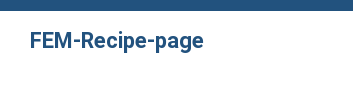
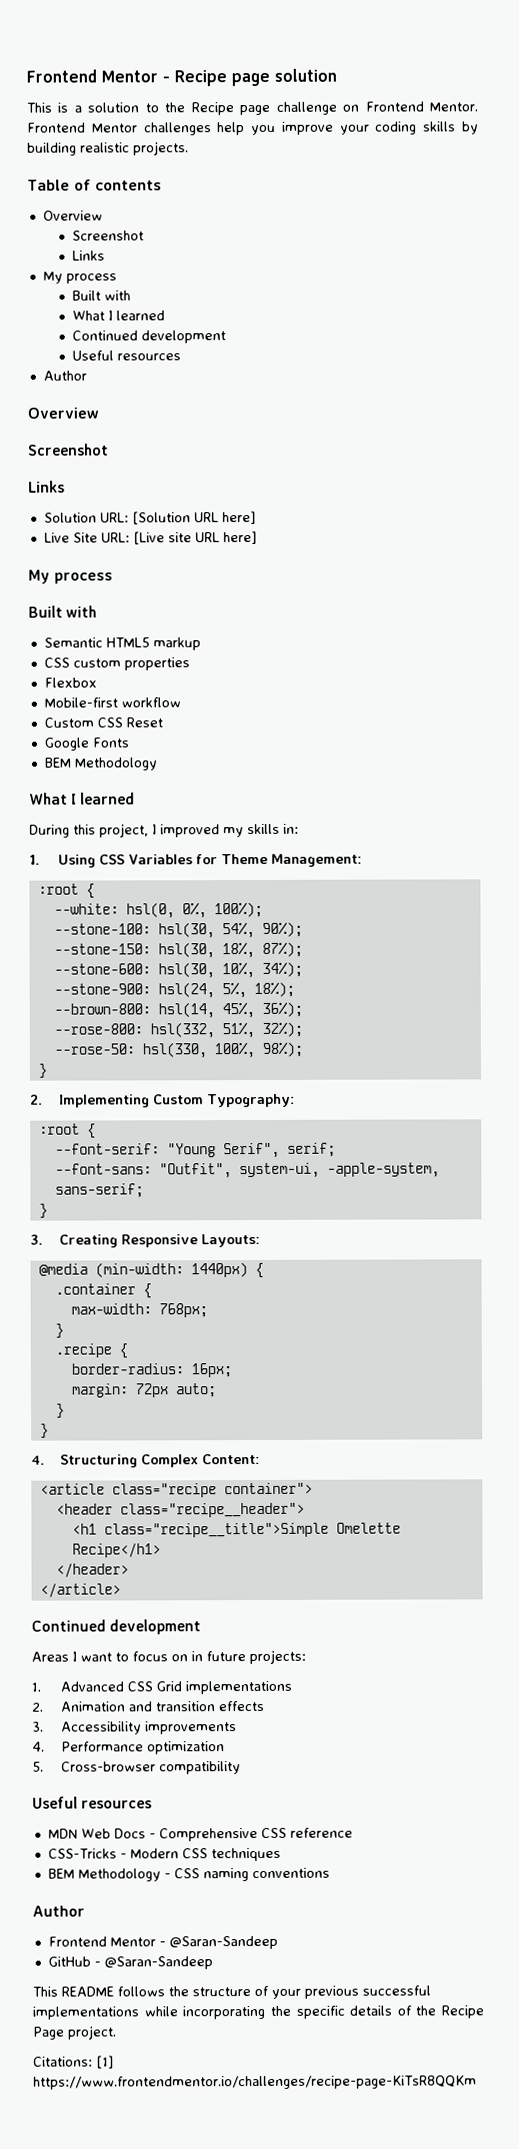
[30,31,204,53] FEM-Recipe-page -> [26,68,337,87] [26,101,478,116] [27,121,479,136] [27,141,189,156] [27,179,162,191] [42,210,103,221] [71,230,144,241] [71,250,105,261] [42,271,117,284] [71,290,131,301] [71,310,165,321] [71,330,226,344] [71,350,181,361] [42,370,87,381] [27,407,99,419] [28,443,109,456] [28,480,65,493] [43,511,256,525] [43,531,257,545] [28,569,113,584] [28,605,98,618] [43,637,201,651] [43,657,190,671] [43,677,97,688] [43,697,181,708] [43,717,163,728] [43,737,129,751] [44,757,158,771] [29,792,136,805] [29,823,299,838] [29,853,362,868] [37,883,95,899] [53,901,263,919] [53,921,303,939] [53,941,303,959] [53,961,303,979] [53,981,295,999] [53,1001,303,1019] [53,1021,303,1039] [53,1041,303,1059] [37,1063,48,1079] [30,1093,295,1108] [38,1123,96,1139] [54,1142,336,1159] [54,1162,440,1179] [54,1183,144,1198] [38,1203,48,1219] [30,1234,260,1248] [38,1262,264,1279] [54,1283,152,1299] [70,1303,208,1318] [54,1323,64,1339] [54,1343,128,1359] [70,1363,232,1378] [70,1383,217,1398] [55,1403,65,1419] [39,1423,49,1439] [31,1454,260,1468] [39,1482,313,1498] [55,1502,305,1518] [71,1522,401,1538] [71,1543,161,1558] [55,1563,129,1578] [39,1583,121,1598] [31,1619,202,1635] [31,1649,306,1665] [31,1680,292,1695] [31,1700,264,1712] [32,1721,237,1735] [32,1741,225,1755] [32,1761,241,1775] [32,1796,153,1809] [47,1827,353,1842] [47,1847,281,1862] [47,1867,330,1882] [32,1905,85,1917] [47,1935,278,1950] [47,1956,213,1970] [32,1985,431,1999] [32,2005,484,2020] [32,2025,117,2040] [33,2055,114,2069] [33,2075,477,2090] Frontend Mentor - Recipe page solution // This is a solution to the Recipe page challenge on Frontend Mentor. Frontend Mentor challenges help you improve your coding skills by building realistic projects. // Table of contents // Overview // Screenshot // Links // My process // Built with // What I learned // Continued development // Useful resources // Author // Overview // Screenshot // Links // Solution URL: [Solution URL here] // Live Site URL: [Live site URL here] // My process // Built with // Semantic HTML5 markup // CSS custom properties // Flexbox // Mobile-first workflow // Custom CSS Reset // Google Fonts // BEM Methodology // What I learned // During this project, I improved my skills in: // 1. Using CSS Variables for Theme Management: // :root { // --white: hsl(0, 0%, 100%); // --stone-100: hsl(30, 54%, 90%); // --stone-150: hsl(30, 18%, 87%); // --stone-600: hsl(30, 10%, 34%); // --stone-900: hsl(24, 5%, 18%); // --brown-800: hsl(14, 45%, 36%); // --rose-800: hsl(332, 51%, 32%); // --rose-50: hsl(330, 100%, 98%); // } // 2. Implementing Custom Typography: // :root { // --font-serif: "Young Serif", serif; // --font-sans: "Outfit", system-ui, -apple-system, sans-serif; // } // 3. Creating Responsive Layouts: // @media (min-width: 1440px) { // .container { // max-width: 768px; // } // .recipe { // border-radius: 16px; // margin: 72px auto; // } // } // 4. Structuring Complex Content: // <article class="recipe container"> // <header class="recipe__header"> // <h1 class="recipe__title">Simple Omelette Recipe</h1> // </header> // </article> // Continued development // Areas I want to focus on in future projects: // 1. Advanced CSS Grid implementations // 2. Animation and transition effects // 3. Accessibility improvements // 4. Performance optimization // 5. Cross-browser compatibility // Useful resources // MDN Web Docs - Comprehensive CSS reference // CSS-Tricks - Modern CSS techniques // BEM Methodology - CSS naming conventions // Author // Frontend Mentor - @Saran-Sandeep // GitHub - @Saran-Sandeep // This README follows the structure of your previous successful implementations while incorporating the specific details of the Recipe Page project. // Citations: [1] https://www.frontendmentor.io/challenges/recipe-page-KiTsR8QQKm

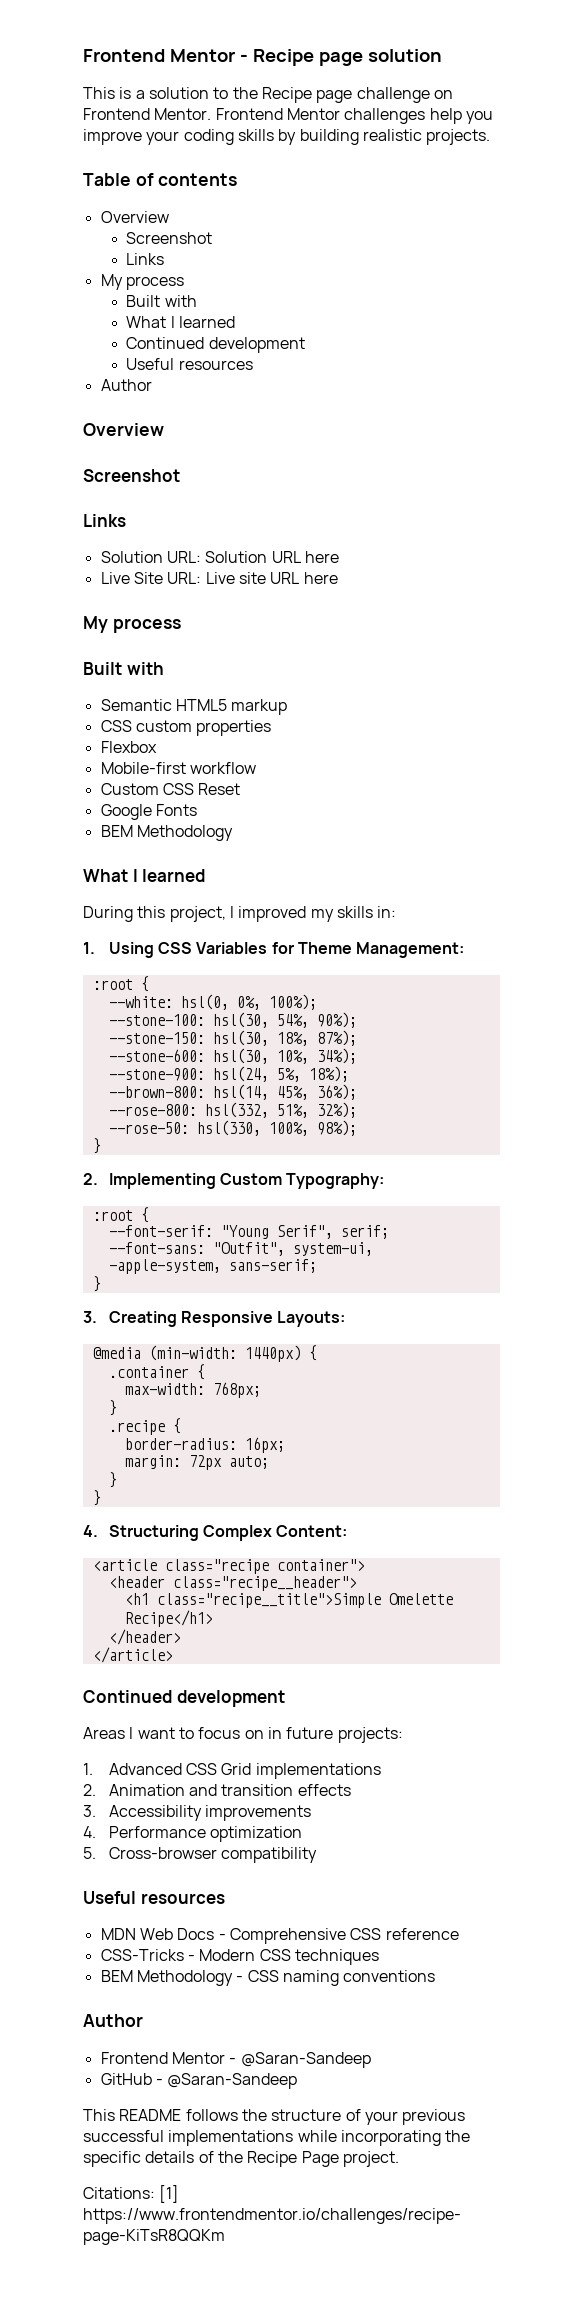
[131,511,256,525] [Solution URL here] -> [205,551,339,563] Solution URL here
[132,531,165,545] [Live -> [205,572,235,584] Live
[222,531,257,545] here] -> [303,572,338,584] here

